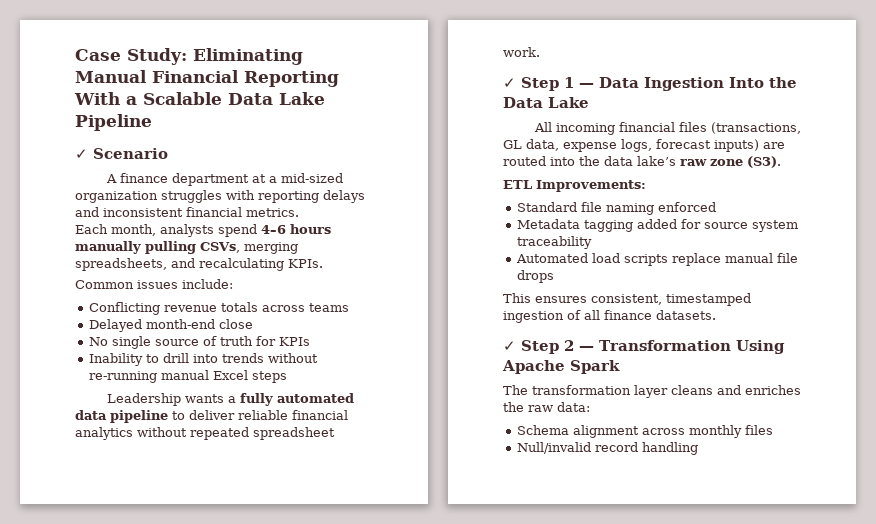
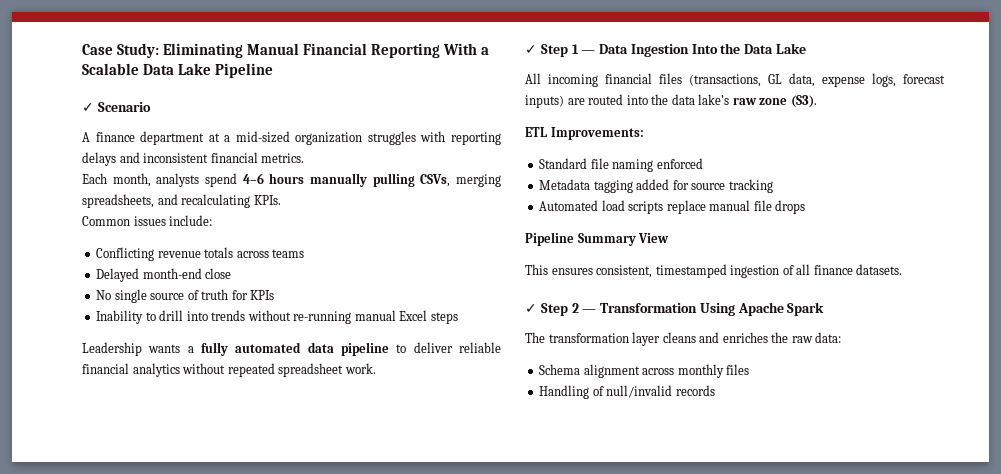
[751,220,798,232] [516,236,592,249] system traceability -> [728,179,773,193] tracking
(554, 276) none -> [525,232,670,246] // Pipeline Summary View
[516,442,698,455] Null/invalid record handling -> [539,385,715,399] Handling of null/invalid records

